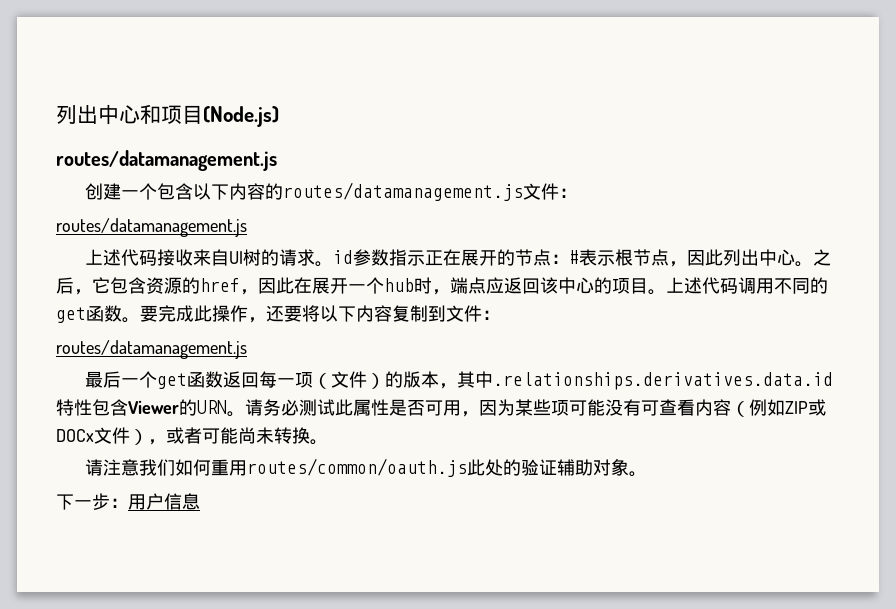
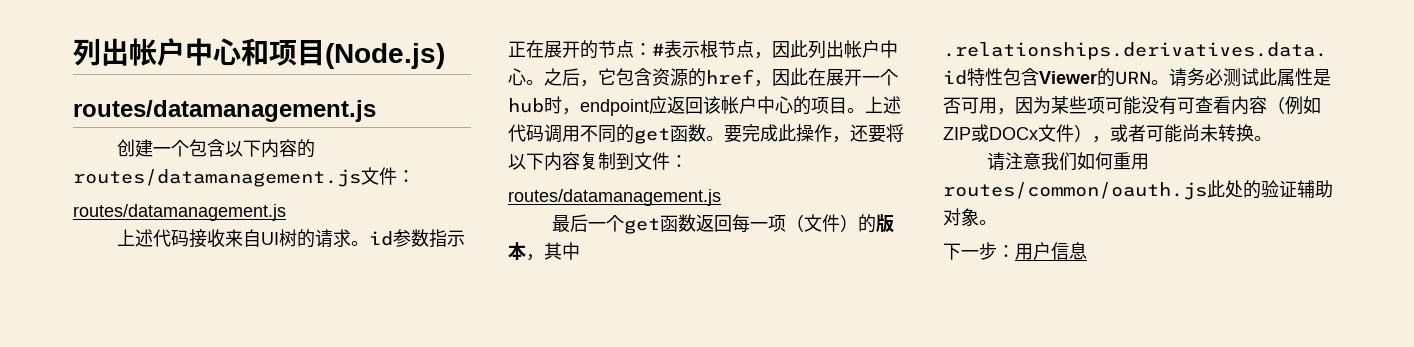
[56,105,98,124] 列出 -> [73,38,185,66] 列出帐户
(759, 257) none -> [844,40,880,58] 帐户
[450,277,486,294] 端点 -> [580,99,649,116] endpoint
(558, 285) none -> [721,96,757,114] 帐户

